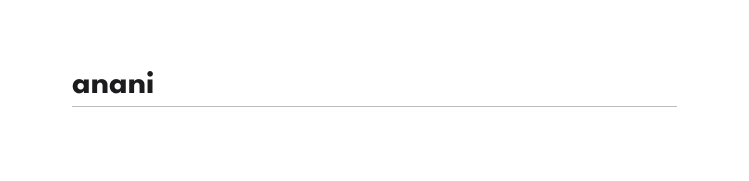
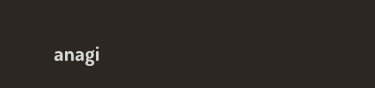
[72,71,155,94] anani -> [54,46,100,66] anagi

